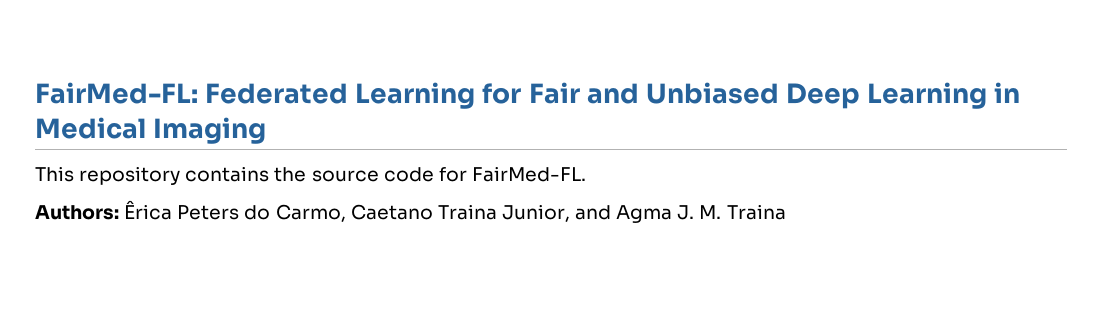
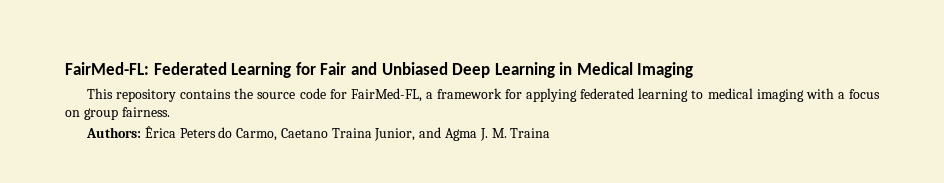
[471,166,586,182] FairMed-FL. -> [350,88,881,102] [65,107,170,120] FairMed-FL, a framework for applying federated learning to medical imaging with a focus on group fairness.

